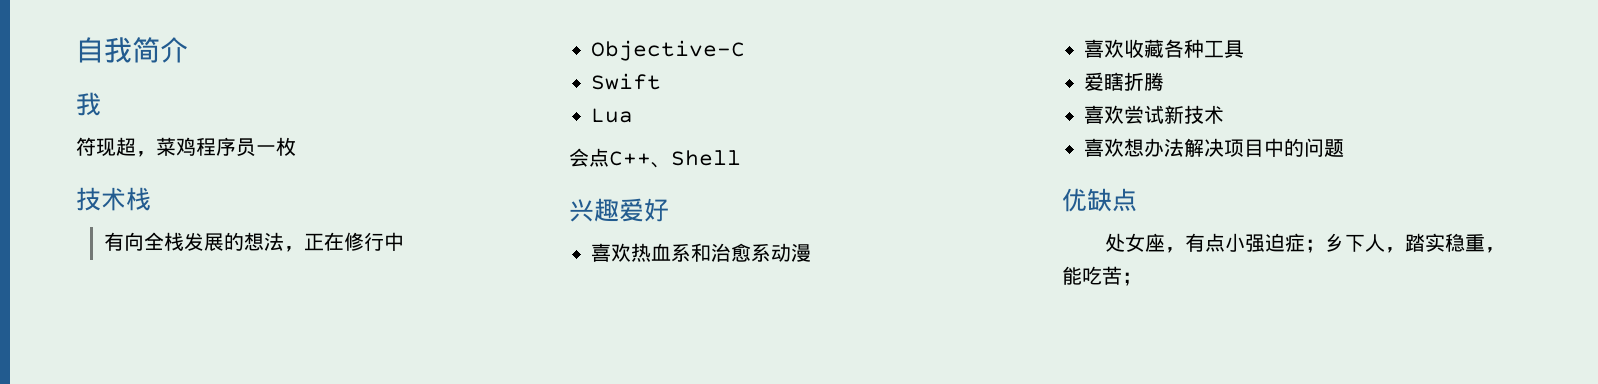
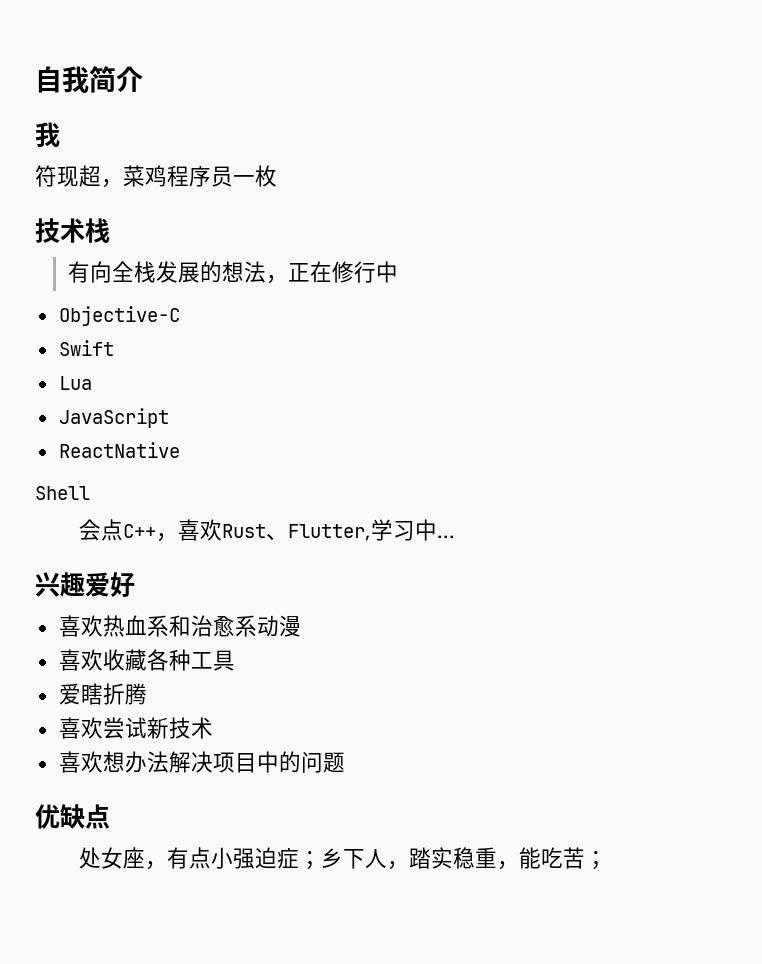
(633, 115) none -> [58,408,169,428] [58,442,180,458] [35,486,90,500] // JavaScript // ReactNative // Shell
[651,150,741,168] 、Shell -> [156,519,456,542] ，喜欢Rust、Flutter,学习中...

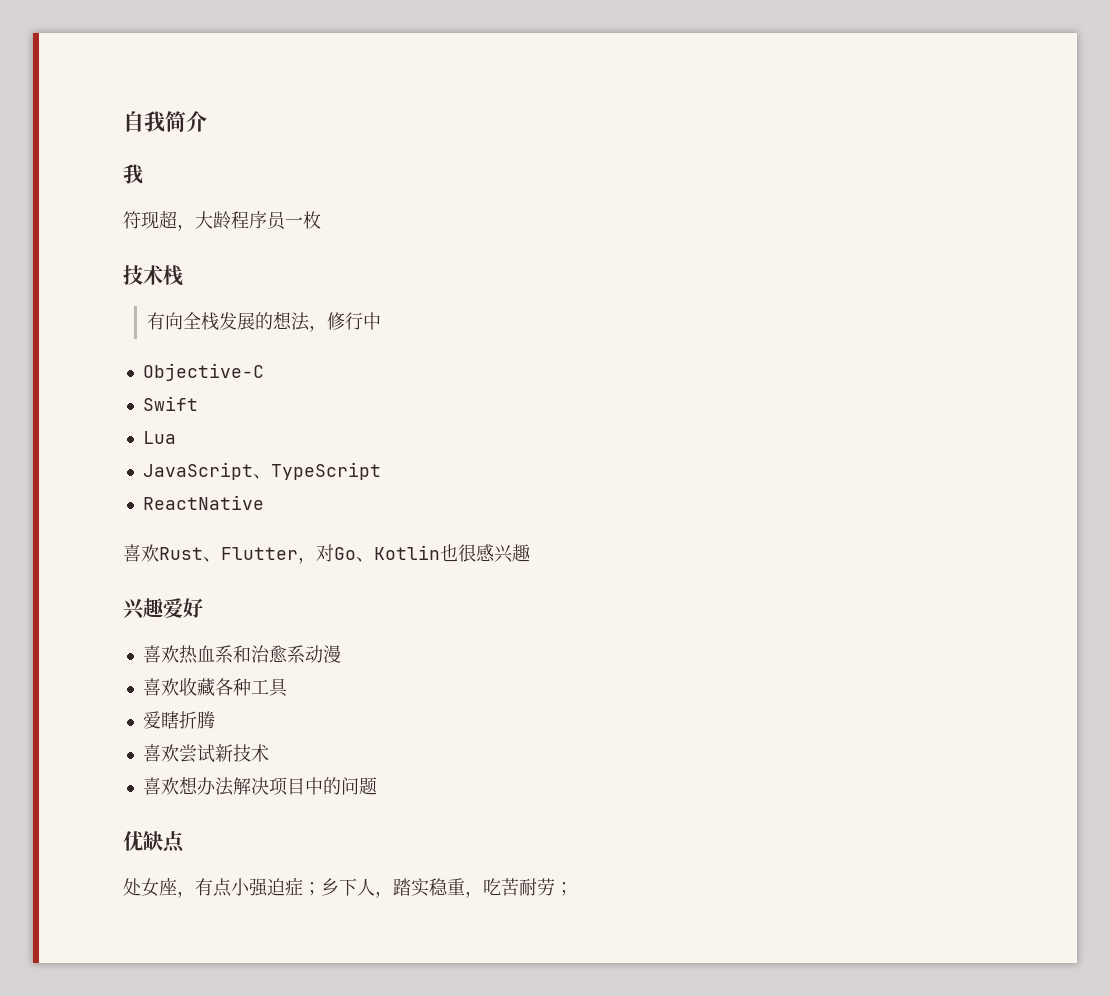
[123,165,167,187] 菜鸡 -> [195,211,231,230] 大龄
[288,261,333,282] 正在 -> (328, 328) none
(169, 418) none -> [252,462,381,480] 、TypeScript
[35,486,90,500] [79,519,456,542] Shell // 会点C++，喜欢Rust、Flutter,学习中... -> [123,544,530,564] 喜欢Rust、Flutter，对Go、Kotlin也很感兴趣
[519,847,586,869] 能吃苦 -> [483,878,555,896] 吃苦耐劳

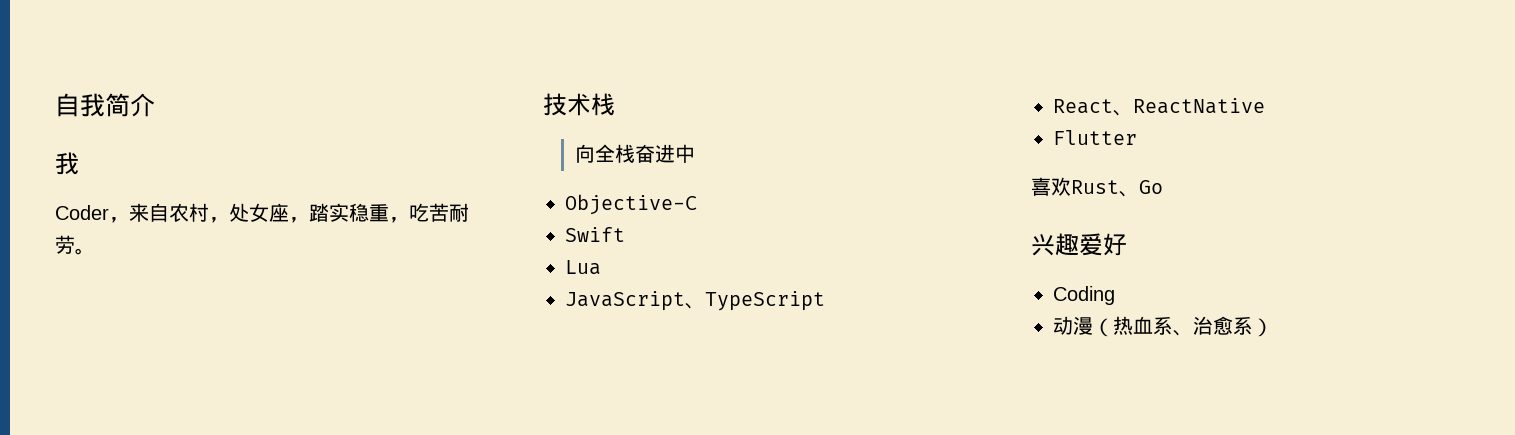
[123,210,321,231] [123,265,183,286] [147,311,364,332] 符现超，大龄程序员一枚 // 技术栈 // 有向全栈发展的想法，修行 -> [55,203,469,223] [55,235,95,255] [543,93,615,116] [574,144,675,163] Coder，来自农村，处女座，踏实稳重，吃苦耐劳。 // 技术栈 // 向全栈奋进
(381, 471) none -> [1053,99,1133,116] React、
(264, 502) none -> [1053,130,1137,145] // Flutter
[221,544,334,564] Flutter，对 -> (1139, 194) none
[356,544,530,563] [123,598,203,620] [142,645,341,664] [142,678,288,697] [142,711,215,729] [142,744,269,763] [142,776,377,796] [123,831,185,853] [123,878,573,898] 、Kotlin也很感兴趣 // 兴趣爱好 // 喜欢热血系和治愈系动漫 // 喜欢收藏各种工具 // 爱瞎折腾 // 喜欢尝试新技术 // 喜欢想办法解决项目中的问题 // 优缺点 // 处女座，有点小强迫症；乡下人，踏实稳重，吃苦耐劳； -> [1031,233,1127,256] [1053,286,1115,305] [1053,316,1273,337] // 兴趣爱好 // Coding // 动漫（热血系、治愈系）

